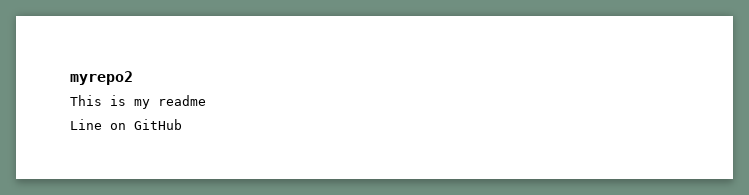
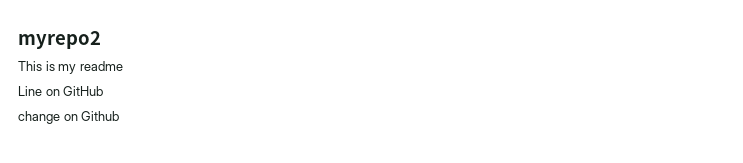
(182, 124) none -> [18,111,120,124] // change on Github

